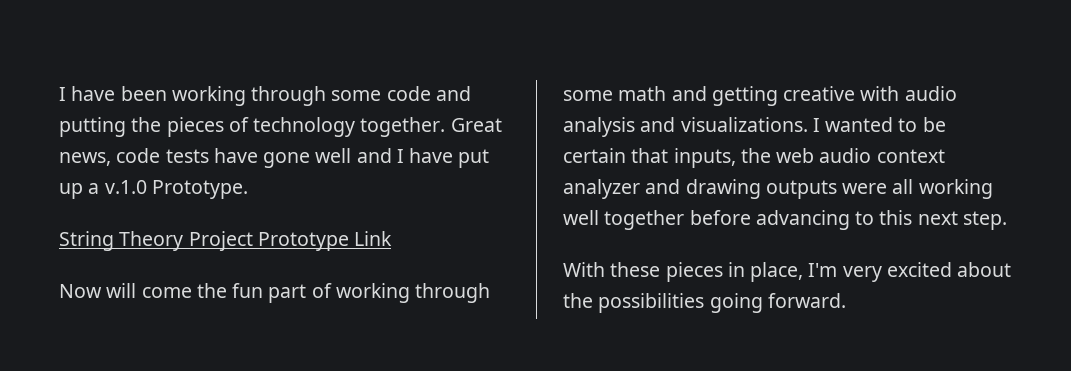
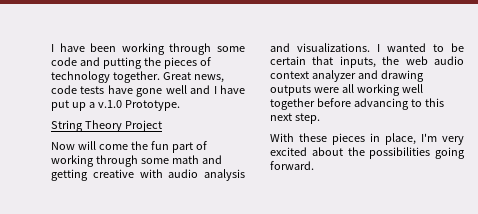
[257,231,393,251] Prototype Link -> (162, 126) none

